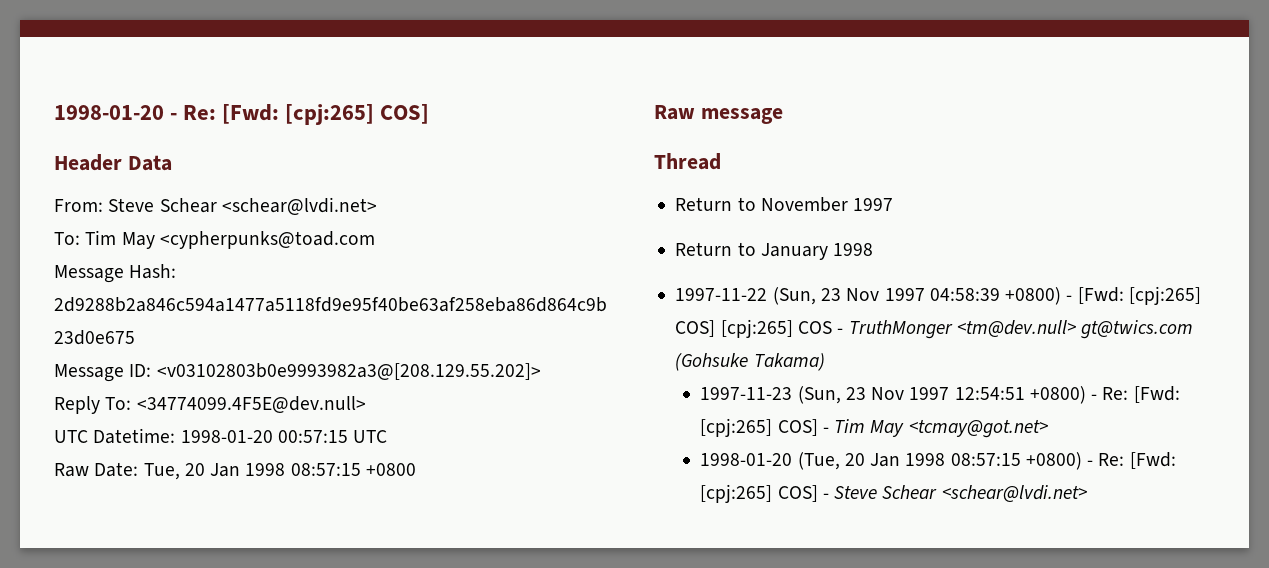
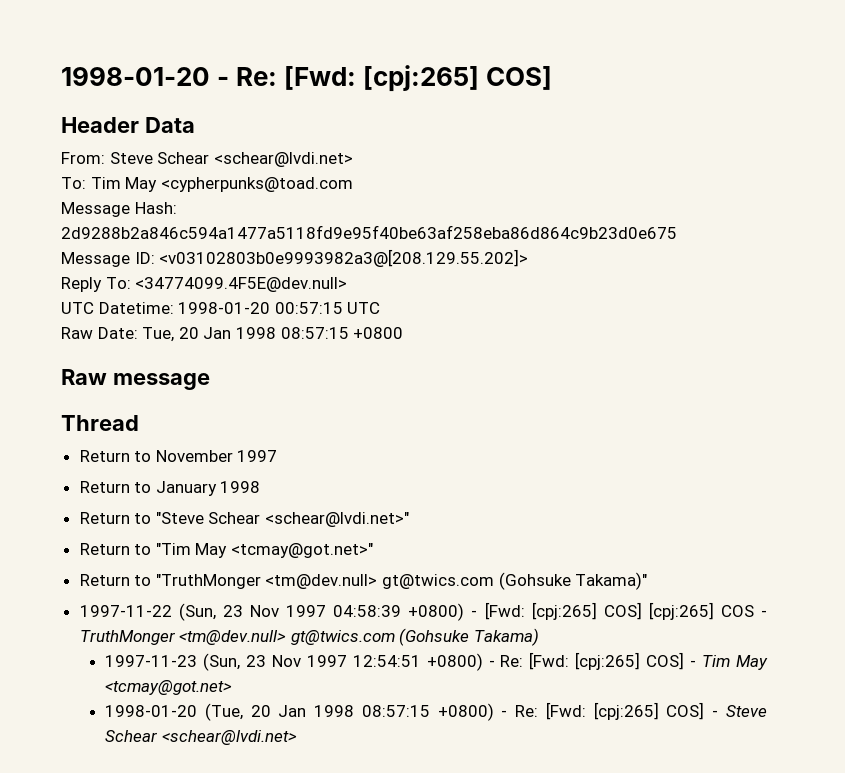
(874, 249) none -> [79,512,410,527] [79,543,374,558] [79,572,648,590] // Return to "Steve Schear <schear@lvdi.net>" // Return to "Tim May <tcmay@got.net>" // Return to "TruthMonger <tm@dev.null> gt@twics.com (Gohsuke Takama)"

